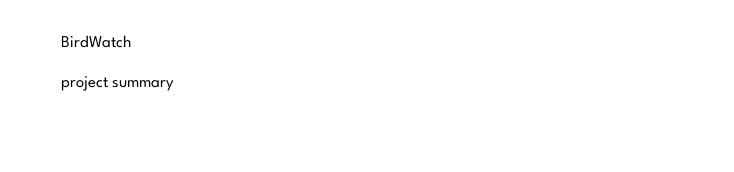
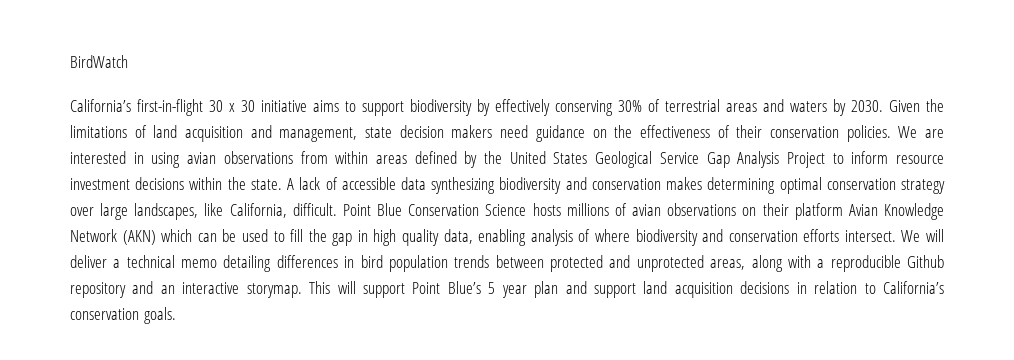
[61,76,175,91] project summary -> [70,99,944,116] [70,125,945,142] [70,151,945,168] [70,177,945,194] [70,203,944,220] [70,229,945,246] [70,255,944,272] [70,281,945,298] [70,307,176,324] California’s first-in-flight 30 x 30 initiative aims to support biodiversity by effectively conserving 30% of terrestrial areas and waters by 2030. Given the limitations of land acquisition and management, state decision makers need guidance on the effectiveness of their conservation policies. We are interested in using avian observations from within areas defined by the United States Geological Service Gap Analysis Project to inform resource investment decisions within the state. A lack of accessible data synthesizing biodiversity and conservation makes determining optimal conservation strategy over large landscapes, like California, difficult. Point Blue Conservation Science hosts millions of avian observations on their platform Avian Knowledge Network (AKN) which can be used to fill the gap in high quality data, enabling analysis of where biodiversity and conservation efforts intersect. We will deliver a technical memo detailing differences in bird population trends between protected and unprotected areas, along with a reproducible Github repository and an interactive storymap. This will support Point Blue’s 5 year plan and support land acquisition decisions in relation to California’s conservation goals.

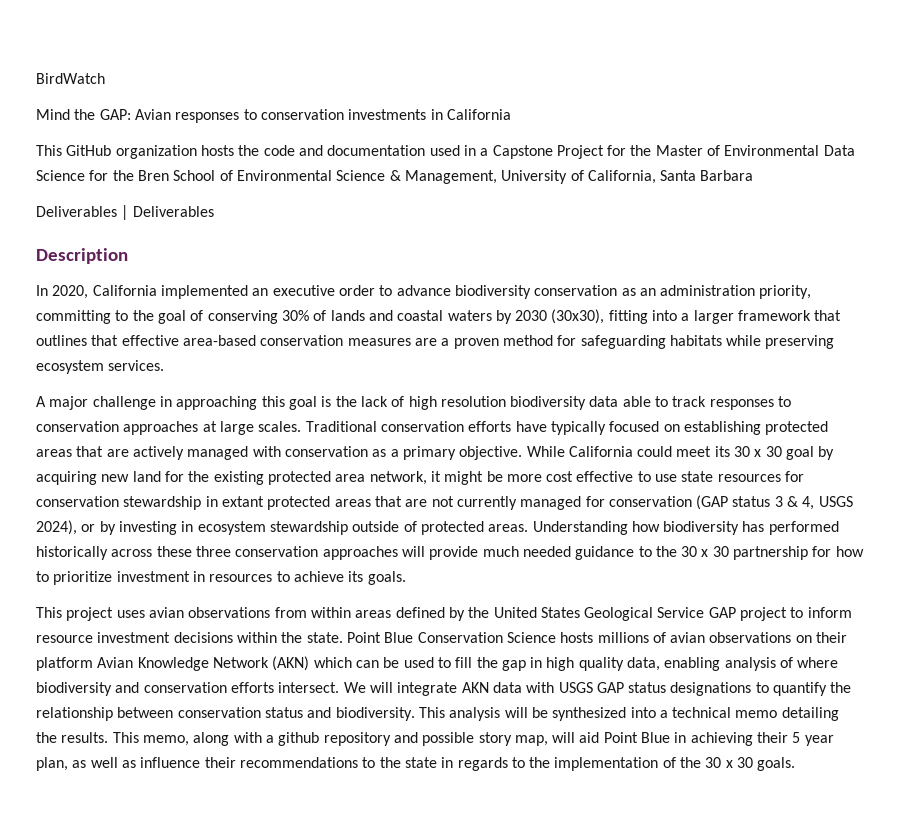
[70,99,944,116] [70,125,945,142] [70,151,181,168] California’s first-in-flight 30 x 30 initiative aims to support biodiversity by effectively conserving 30% of terrestrial areas and waters by 2030. Given the limitations of land acquisition and management, state decision makers need guidance on the effectiveness of their conservation policies. We are interested in using -> [36,109,511,123] [36,145,855,159] [36,170,754,184] [36,205,214,220] [36,248,128,264] [36,285,812,299] [36,309,842,324] [36,335,835,349] [36,360,165,374] [36,396,792,410] [36,421,829,435] [36,446,835,460] [36,471,805,485] [36,495,853,510] [36,520,839,535] [36,546,864,560] [36,571,406,585] [36,607,145,621] Mind the GAP: Avian responses to conservation investments in California // This GitHub organization hosts the code and documentation used in a Capstone Project for the Master of Environmental Data Science for the Bren School of Environmental Science & Management, University of California, Santa Barbara // Deliverables | Deliverables // Description // In 2020, California implemented an executive order to advance biodiversity conservation as an administration priority, committing to the goal of conserving 30% of lands and coastal waters by 2030 (30x30), fitting into a larger framework that outlines that effective area-based conservation measures are a proven method for safeguarding habitats while preserving ecosystem services. // A major challenge in approaching this goal is the lack of high resolution biodiversity data able to track responses to conservation approaches at large scales. Traditional conservation efforts have typically focused on establishing protected areas that are actively managed with conservation as a primary objective. While California could meet its 30 x 30 goal by acquiring new land for the existing protected area network, it might be more cost effective to use state resources for conservation stewardship in extant protected areas that are not currently managed for conservation (GAP status 3 & 4, USGS 2024), or by investing in ecosystem stewardship outside of protected areas. Understanding how biodiversity has performed historically across these three conservation approaches will provide much needed guidance to the 30 x 30 partnership for how to prioritize investment in resources to achieve its goals. // This project uses
[706,151,825,168] Gap Analysis Project -> [708,607,788,621] GAP project
[287,177,945,194] [70,203,337,220] A lack of accessible data synthesizing biodiversity and conservation makes determining optimal conservation strategy over large landscapes, like California, difficult. -> (343, 637) none
[70,255,944,272] [70,281,945,298] [70,308,139,320] deliver a technical memo detailing differences in bird population trends between protected and unprotected areas, along with a reproducible Github repository and an interactive storymap. This will support Point Blue’s 5 year plan and support land acquisition decisions in relation to California’s conservation -> [397,682,852,696] [36,707,839,721] [36,732,834,746] [36,757,754,771] integrate AKN data with USGS GAP status designations to quantify the relationship between conservation status and biodiversity. This analysis will be synthesized into a technical memo detailing the results. This memo, along with a github repository and possible story map, will aid Point Blue in achieving their 5 year plan, as well as influence their recommendations to the state in regards to the implementation of the 30 x 30

